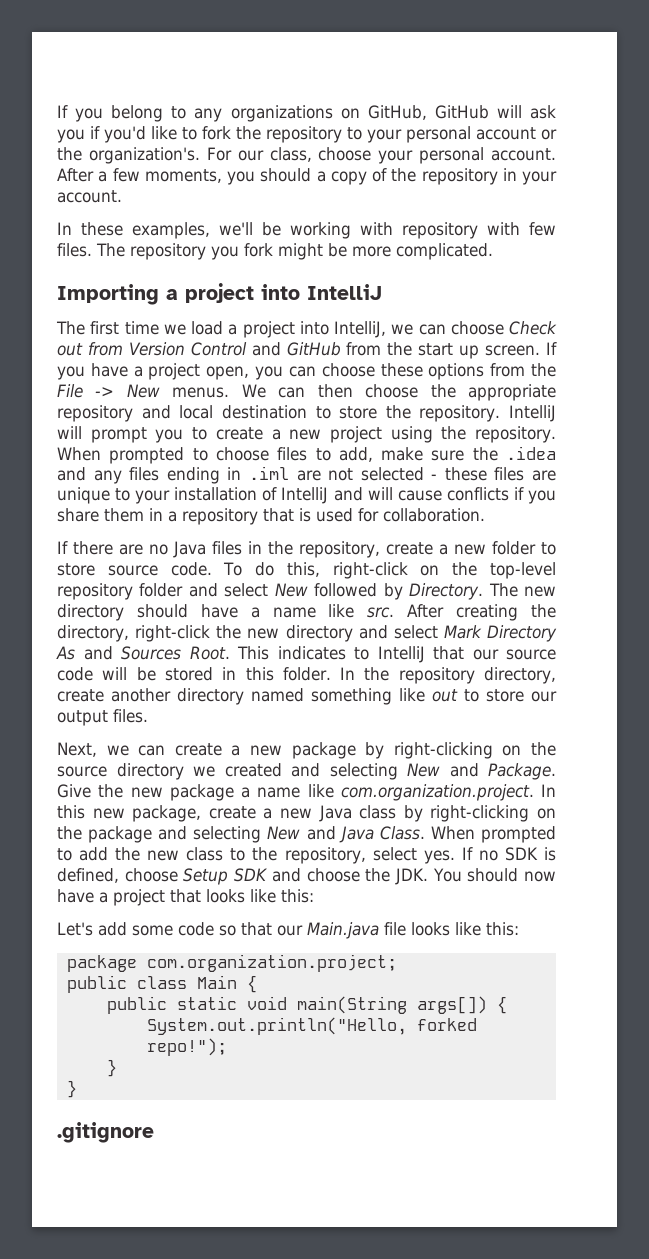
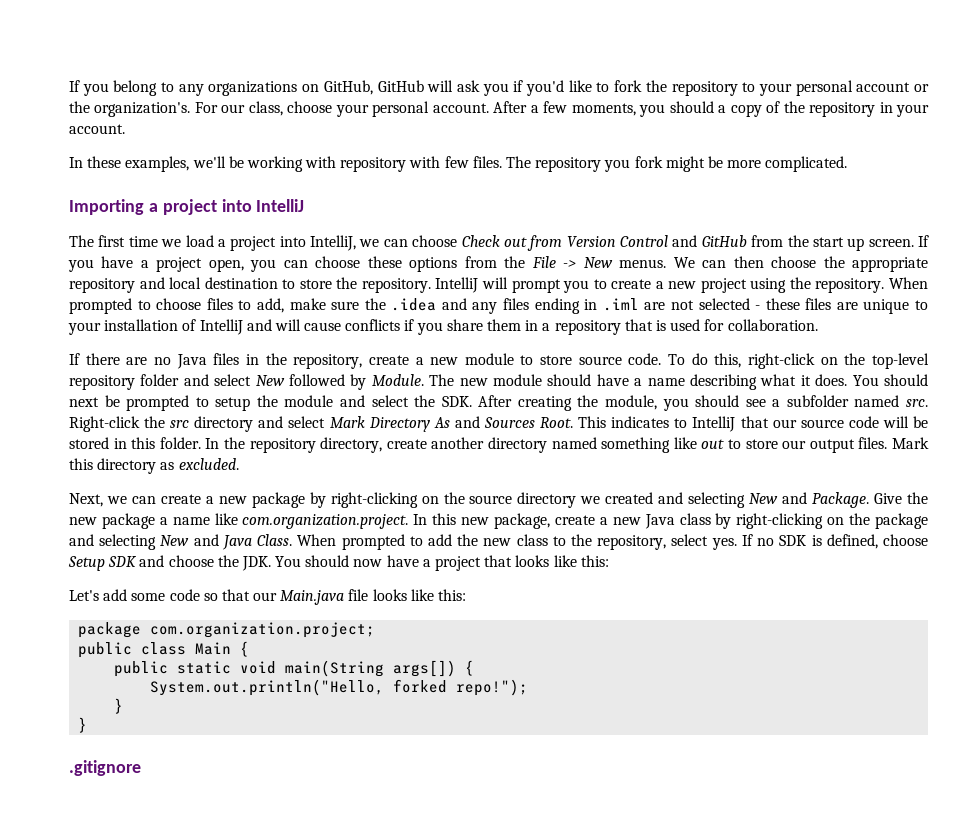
[492,541,536,555] folder -> [464,353,514,365] module
[409,583,484,600] Directory. -> [371,374,424,386] Module.
[57,604,124,621] directory -> [492,374,542,386] module
[328,604,557,621] [57,625,280,642] like src. After creating the directory, right-click the new -> [689,374,928,390] [69,395,928,411] [69,416,190,432] describing what it does. You should next be prompted to setup the module and select the SDK. After creating the module, you should see a subfolder named src. Right-click the src
(148, 716) none -> [892,437,930,449] [69,458,239,474] Mark this directory as excluded.

